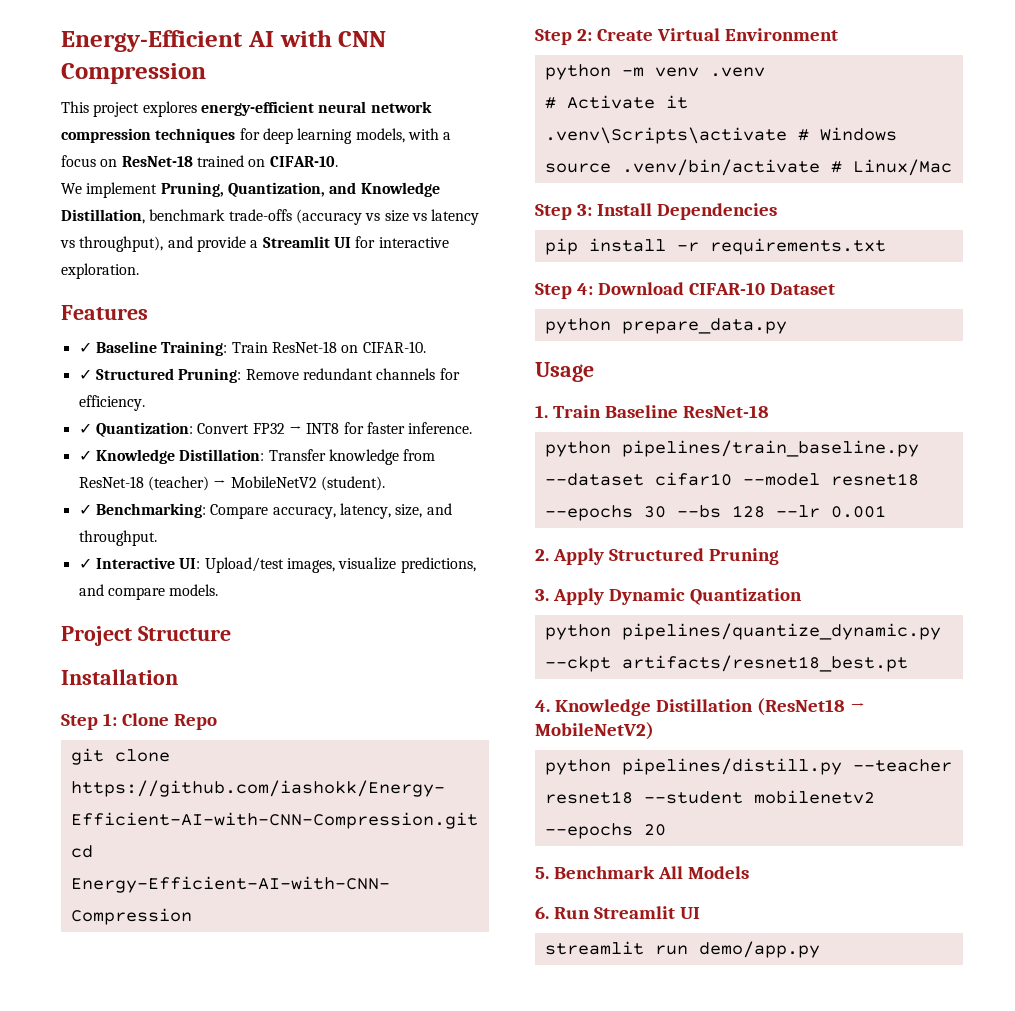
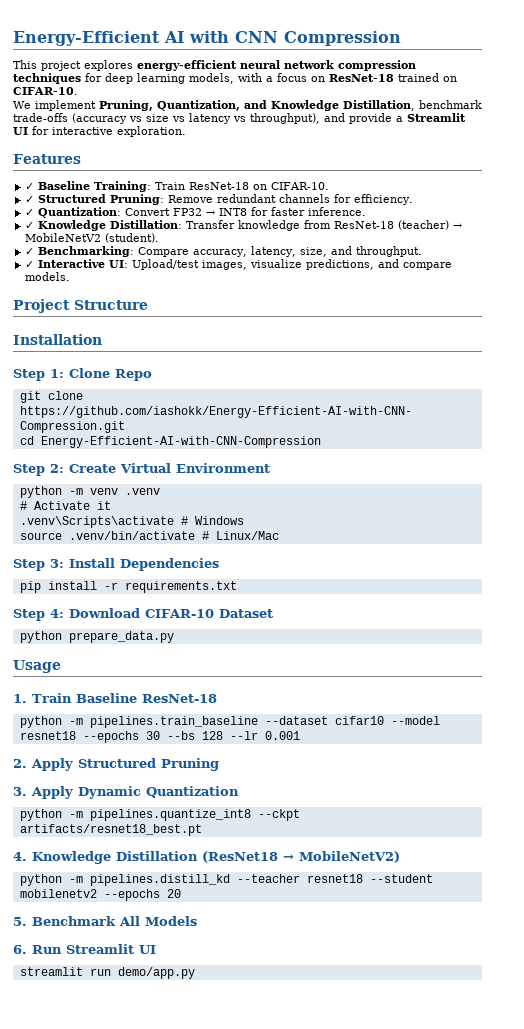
[621,440,919,457] pipelines/train_baseline.py -> [68,716,258,728] -m pipelines.train_baseline
[621,623,941,640] pipelines/quantize_dynamic.py -> [68,809,251,821] -m pipelines.quantize_int8
[621,758,842,775] pipelines/distill.py -> [68,874,230,886] -m pipelines.distill_kd

